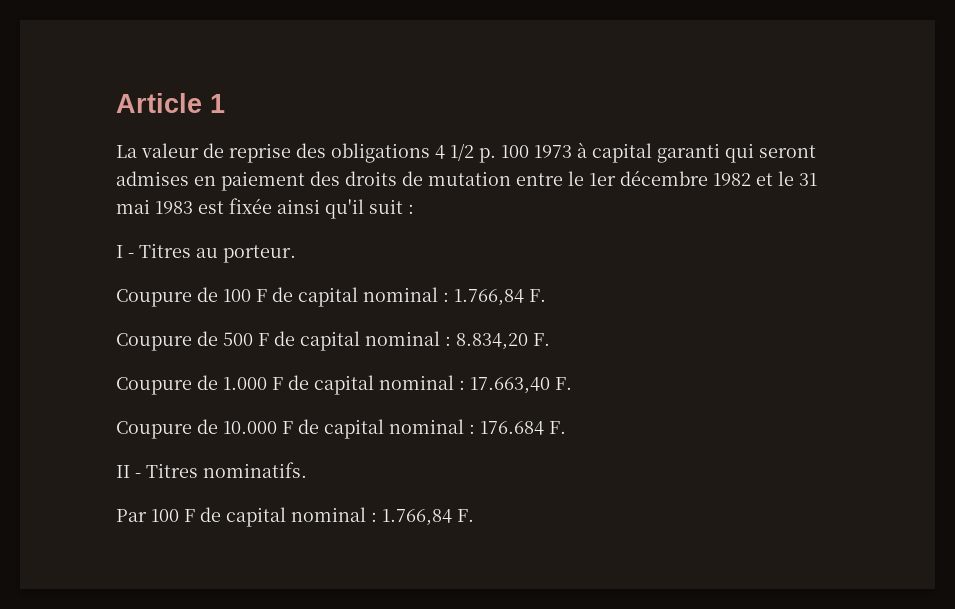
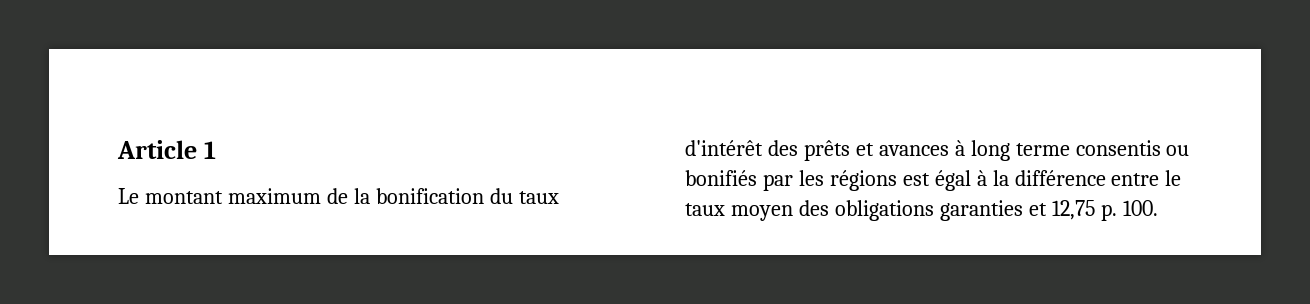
[116,142,816,163] [116,170,817,191] [116,198,414,219] [116,243,296,263] [116,287,546,307] [116,331,550,351] [116,375,572,395] [116,419,566,439] [116,462,307,478] [116,507,474,527] La valeur de reprise des obligations 4 1/2 p. 100 1973 à capital garanti qui seront admises en paiement des droits de mutation entre le 1er décembre 1982 et le 31 mai 1983 est fixée ainsi qu'il suit : // I - Titres au porteur. // Coupure de 100 F de capital nominal : 1.766,84 F. // Coupure de 500 F de capital nominal : 8.834,20 F. // Coupure de 1.000 F de capital nominal : 17.663,40 F. // Coupure de 10.000 F de capital nominal : 176.684 F. // II - Titres nominatifs. // Par 100 F de capital nominal : 1.766,84 F. -> [118,188,559,204] [685,140,1190,161] [685,170,1182,191] [685,200,1158,221] Le montant maximum de la bonification du taux d'intérêt des prêts et avances à long terme consentis ou bonifiés par les régions est égal à la différence entre le taux moyen des obligations garanties et 12,75 p. 100.

